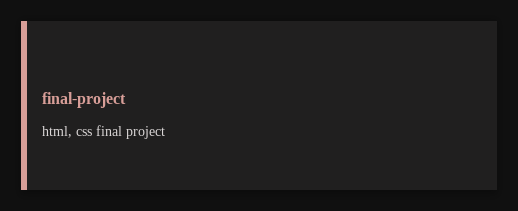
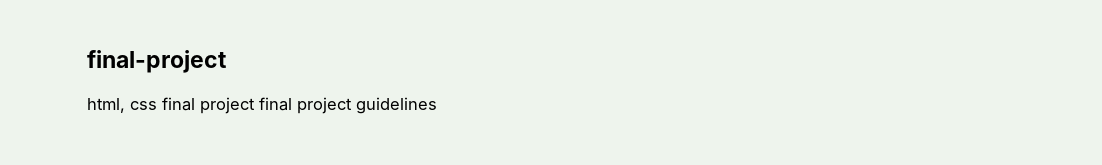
(165, 132) none -> [259,97,437,114] final project guidelines

